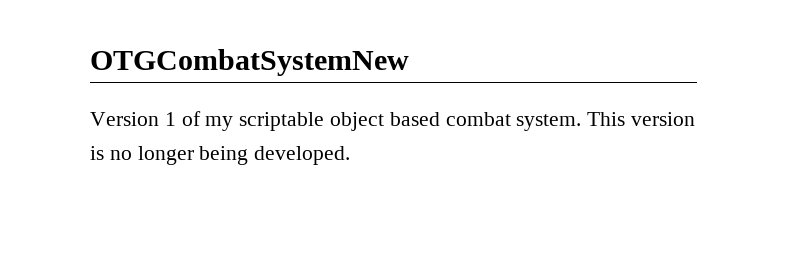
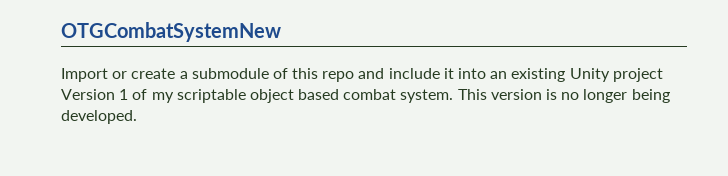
(409, 62) none -> [61,68,663,82] Import or create a submodule of this repo and include it into an existing Unity project

